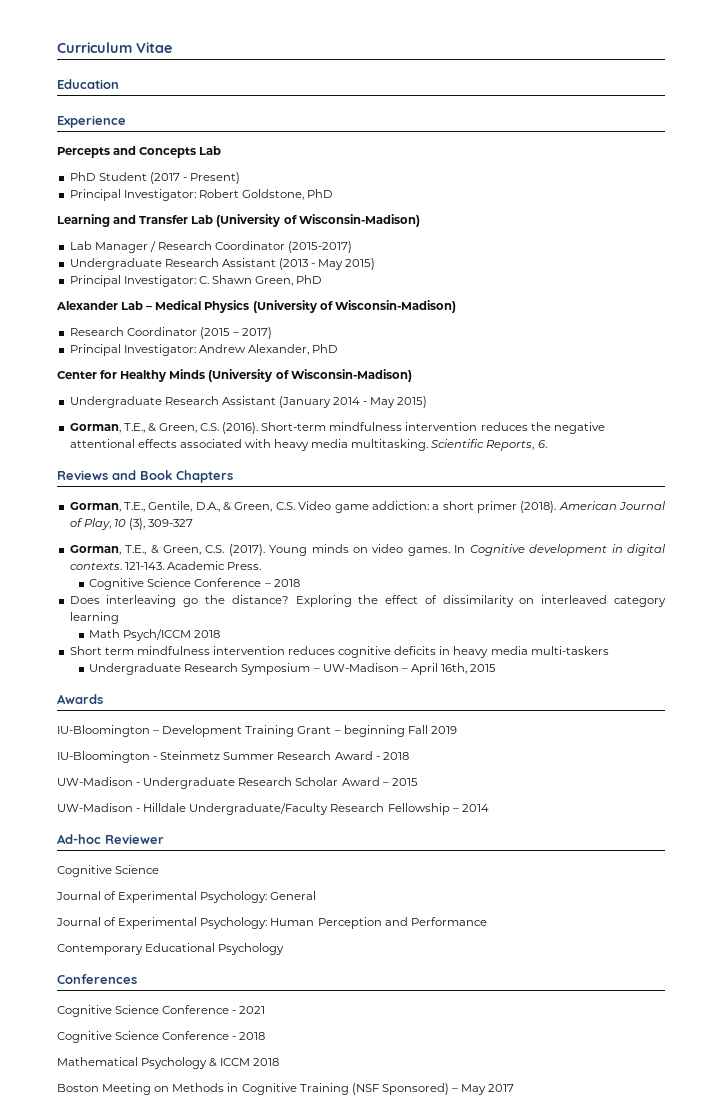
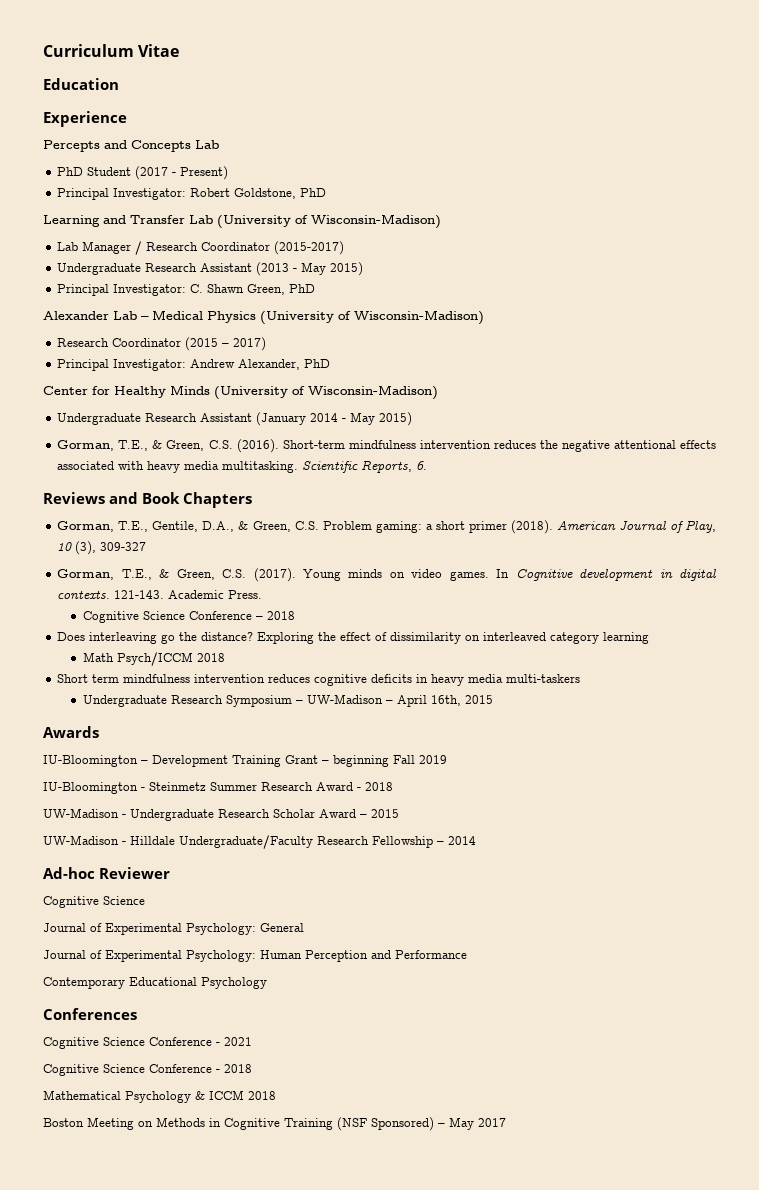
[298,501,429,513] Video game addiction: -> [322,521,422,533] Problem gaming:

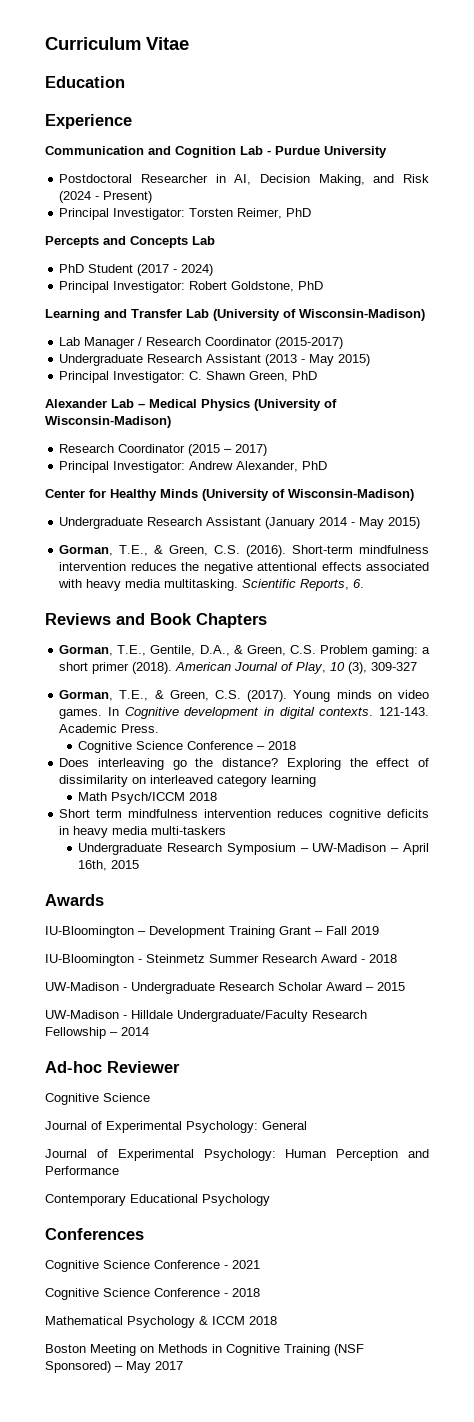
(127, 119) none -> [45,146,387,158] [59,174,429,186] [59,191,153,203] [59,208,312,220] // Communication and Cognition Lab - Purdue University // Postdoctoral Researcher in AI, Decision Making, and Risk (2024 - Present) // Principal Investigator: Torsten Reimer, PhD
[180,166,229,180] Present) -> [181,264,214,276] 2024)
[333,755,389,767] beginning -> (323, 933) none

